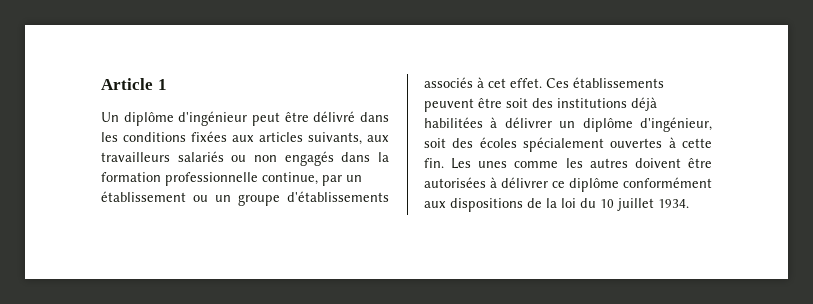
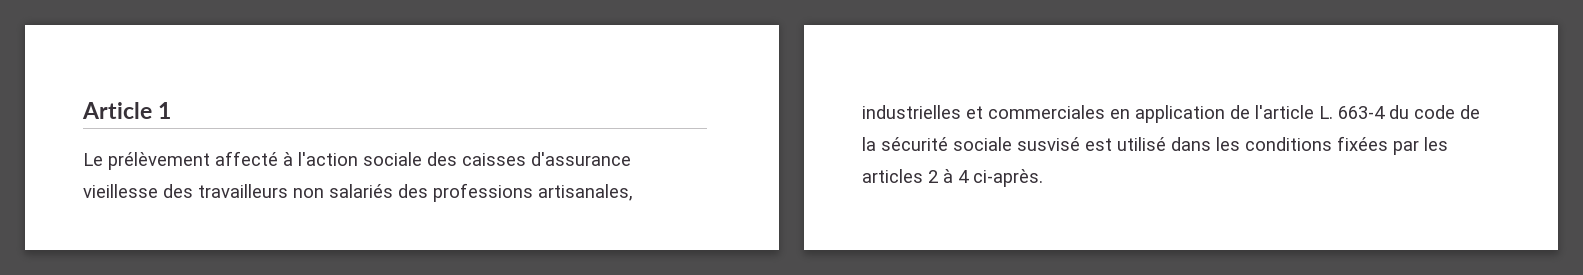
[101,111,389,126] [101,131,389,145] [101,151,389,166] [101,172,362,186] [101,191,389,206] [424,77,664,88] [424,97,657,112] [424,117,712,132] [424,137,712,152] [424,158,712,169] [424,177,712,192] [424,198,689,212] Un diplôme d'ingénieur peut être délivré dans les conditions fixées aux articles suivants, aux travailleurs salariés ou non engagés dans la formation professionnelle continue, par un établissement ou un groupe d'établissements associés à cet effet. Ces établissements peuvent être soit des institutions déjà habilitées à délivrer un diplôme d'ingénieur, soit des écoles spécialement ouvertes à cette fin. Les unes comme les autres doivent être autorisées à délivrer ce diplôme conformément aux dispositions de la loi du 10 juillet 1934. -> [83,151,631,170] [83,183,633,202] [862,105,1480,123] [862,136,1448,155] [862,169,1043,187] Le prélèvement affecté à l'action sociale des caisses d'assurance vieillesse des travailleurs non salariés des professions artisanales, industrielles et commerciales en application de l'article L. 663-4 du code de la sécurité sociale susvisé est utilisé dans les conditions fixées par les articles 2 à 4 ci-après.

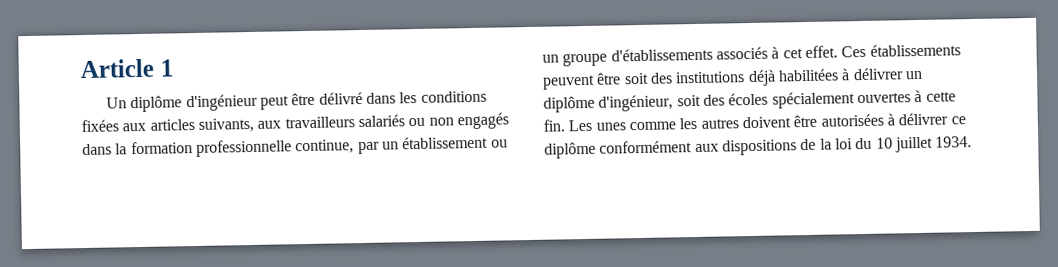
[83,151,631,170] [83,183,633,202] [862,105,1480,123] [862,136,1448,155] [862,169,1043,187] Le prélèvement affecté à l'action sociale des caisses d'assurance vieillesse des travailleurs non salariés des professions artisanales, industrielles et commerciales en application de l'article L. 663-4 du code de la sécurité sociale susvisé est utilisé dans les conditions fixées par les articles 2 à 4 ci-après. -> [106,90,487,113] [81,112,509,133] [82,135,508,158] [542,43,961,67] [542,67,923,90] [543,89,956,113] [543,112,966,132] [544,136,973,159] Un diplôme d'ingénieur peut être délivré dans les conditions fixées aux articles suivants, aux travailleurs salariés ou non engagés dans la formation professionnelle continue, par un établissement ou un groupe d'établissements associés à cet effet. Ces établissements peuvent être soit des institutions déjà habilitées à délivrer un diplôme d'ingénieur, soit des écoles spécialement ouvertes à cette fin. Les unes comme les autres doivent être autorisées à délivrer ce diplôme conformément aux dispositions de la loi du 10 juillet 1934.

